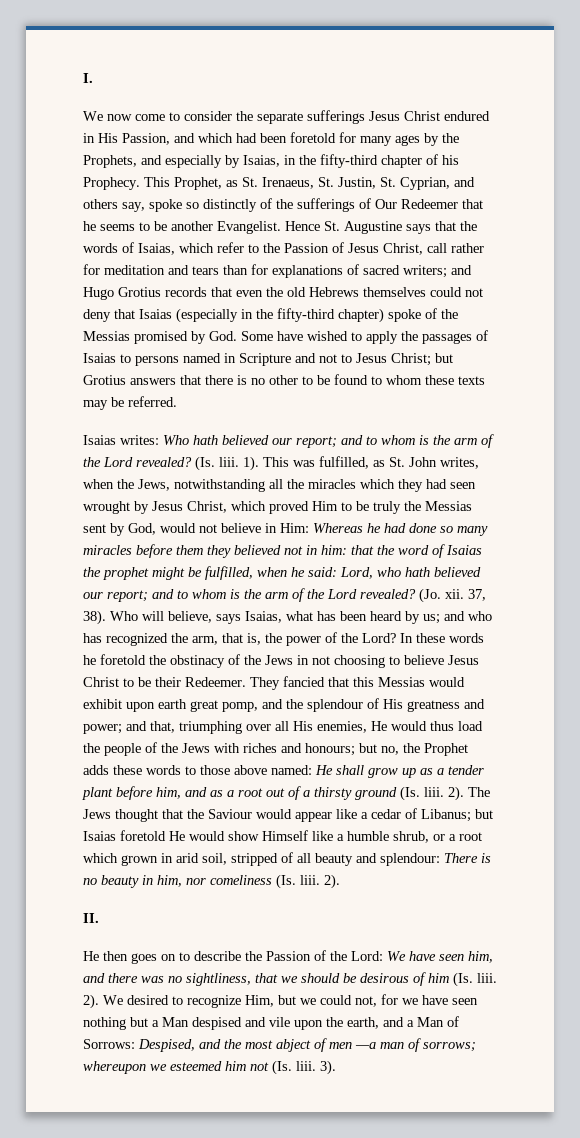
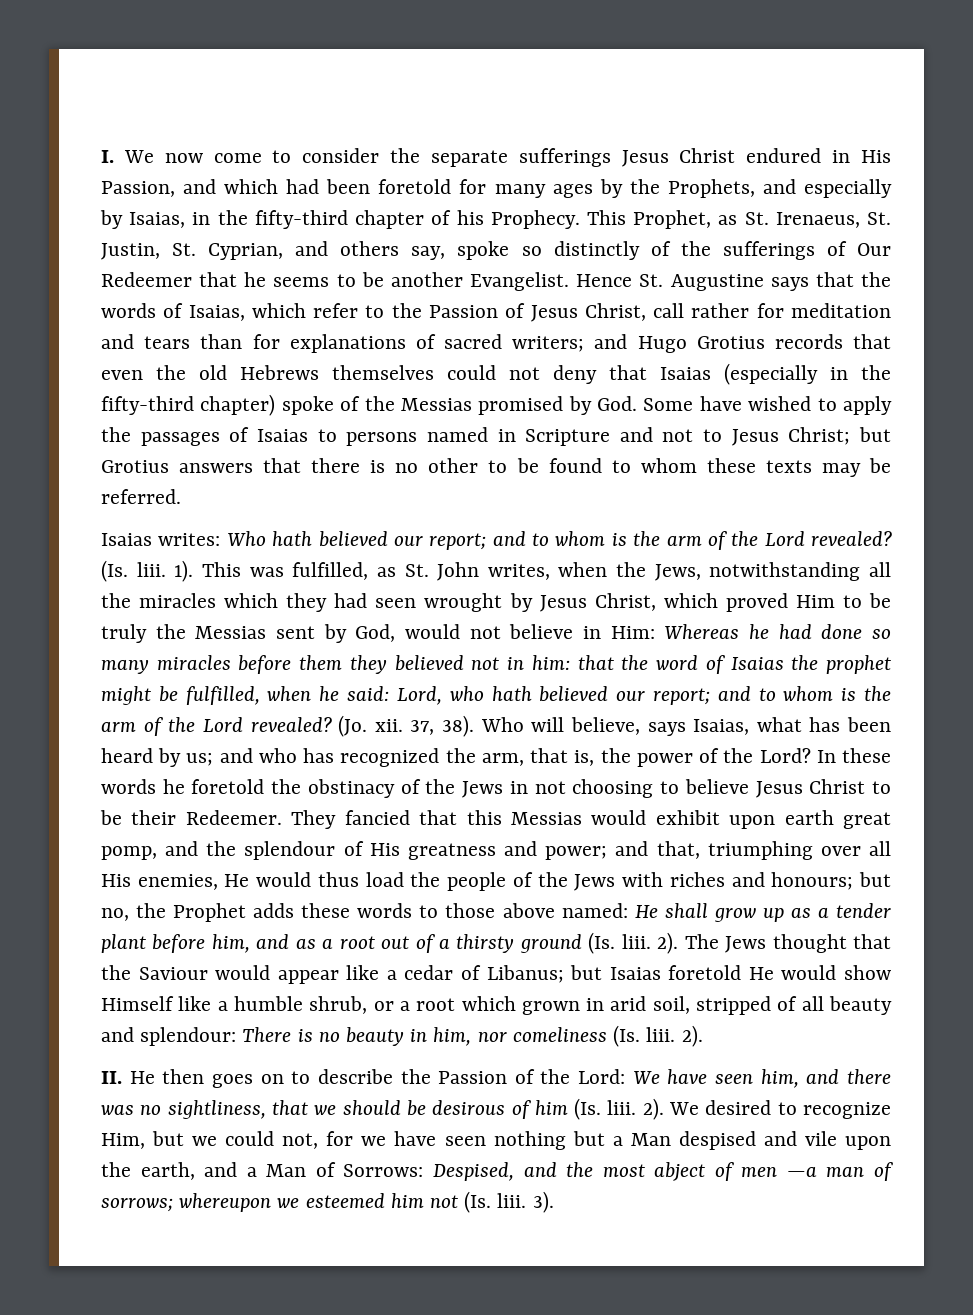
(93, 78) // -> (114, 156) none
(99, 918) // -> (122, 1077) none

